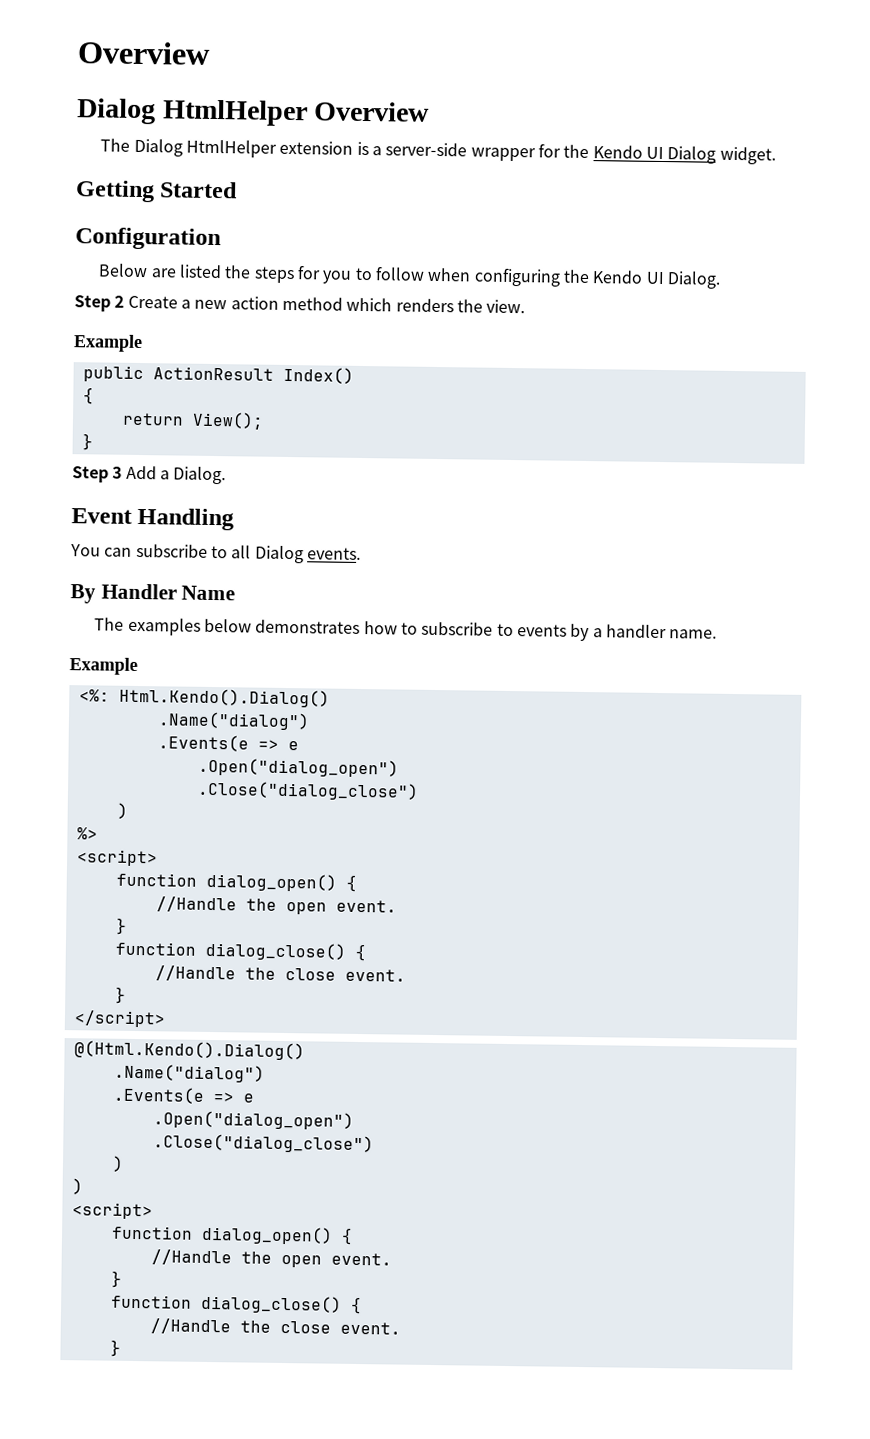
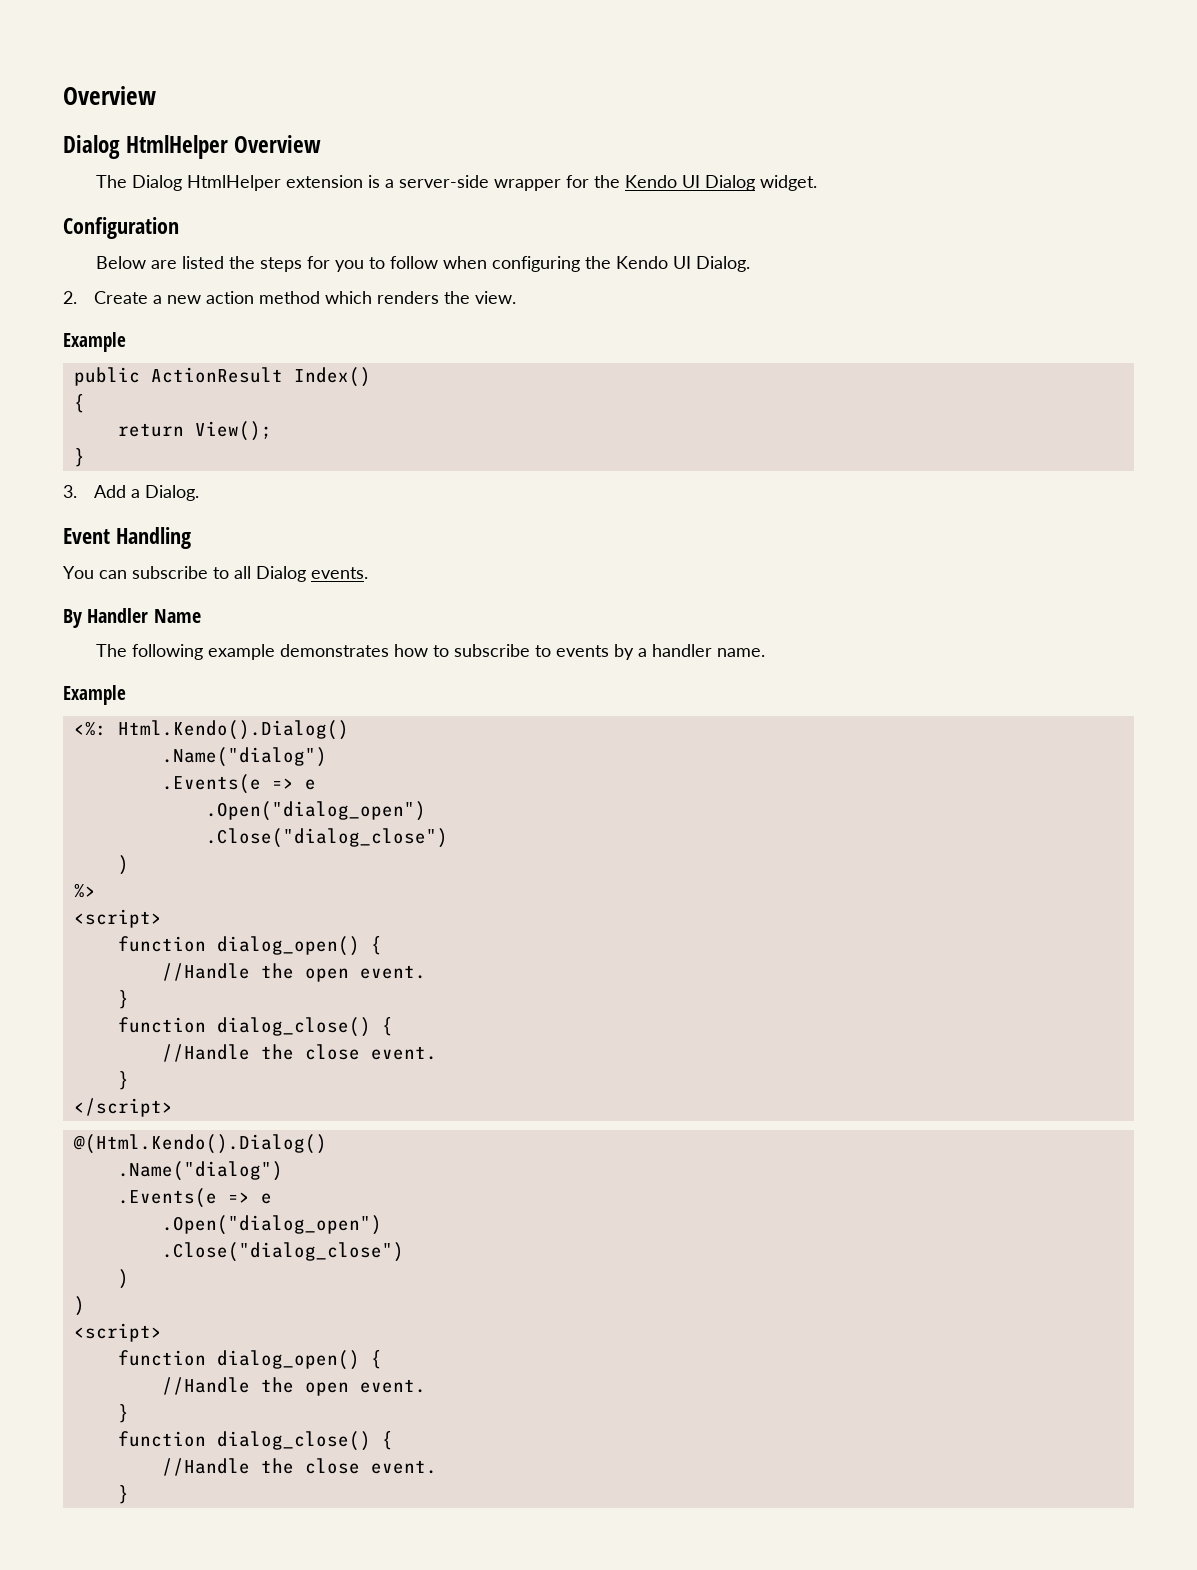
[75,180,239,203] // Getting Started -> (817, 183) none
[74,295,125,312] Step 2 -> [63,291,77,304] 2.
[72,466,123,483] Step 3 -> [63,485,77,498] 3.
[127,617,253,636] examples below -> [131,644,275,660] following example

